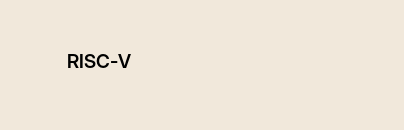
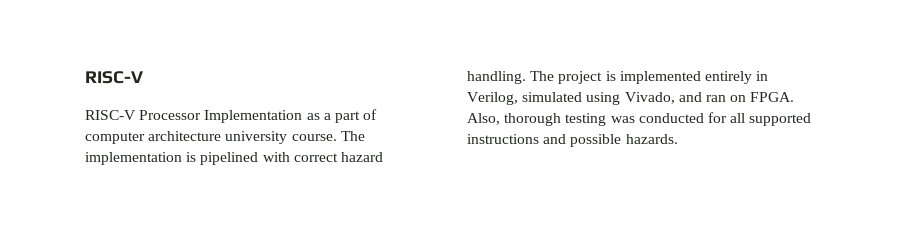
[67,54,131,68] RISC-V -> [85,71,143,84] [85,109,378,123] [85,131,365,144] [85,152,383,165] [467,71,769,84] [467,92,795,105] [467,112,812,126] [467,134,678,147] RISC-V // RISC-V Processor Implementation as a part of computer architecture university course. The implementation is pipelined with correct hazard handling. The project is implemented entirely in Verilog, simulated using Vivado, and ran on FPGA. Also, thorough testing was conducted for all supported instructions and possible hazards.

